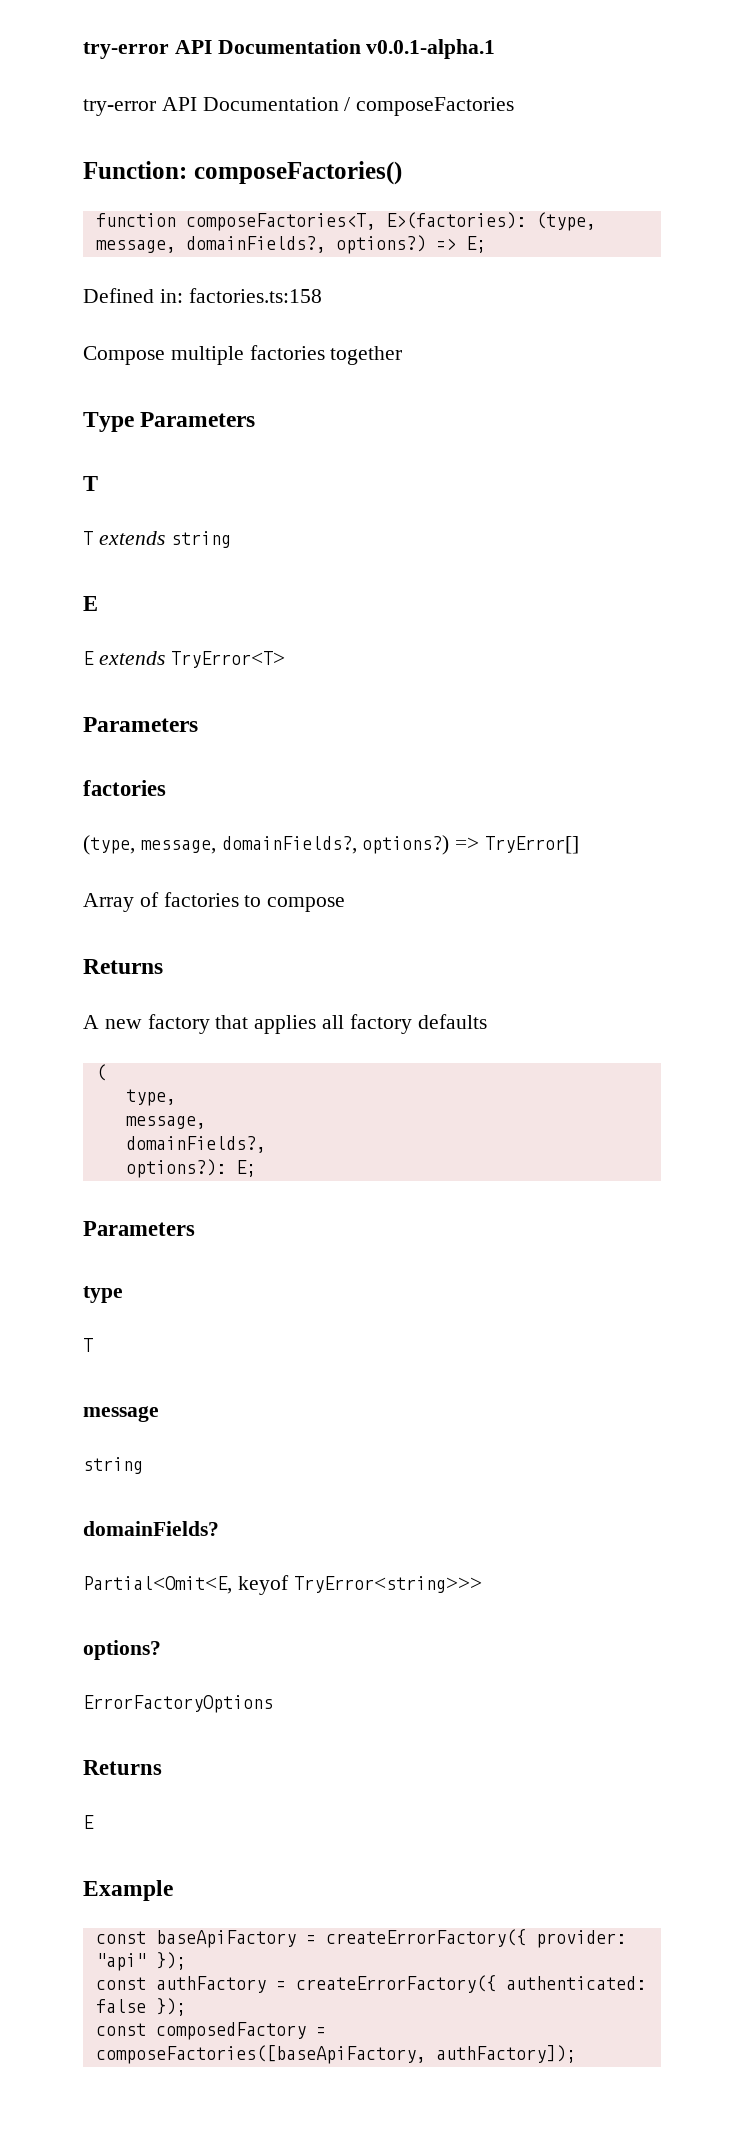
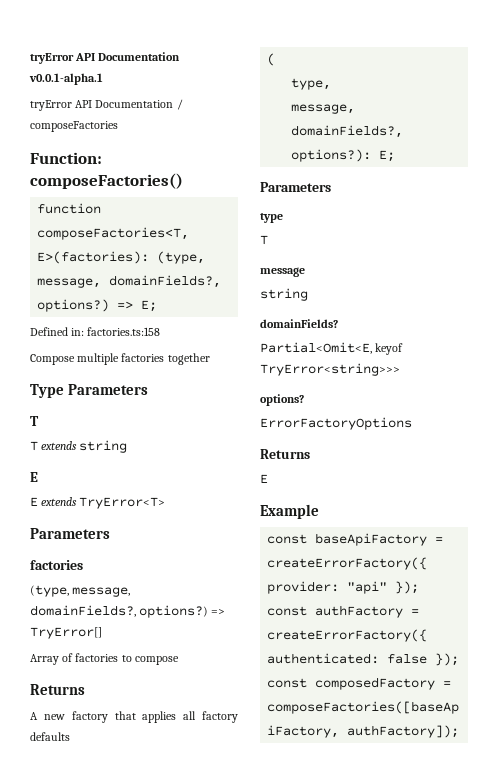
[83,42,169,59] try-error -> [30,53,74,64] tryError
[83,99,156,116] try-error -> [30,100,72,111] tryError

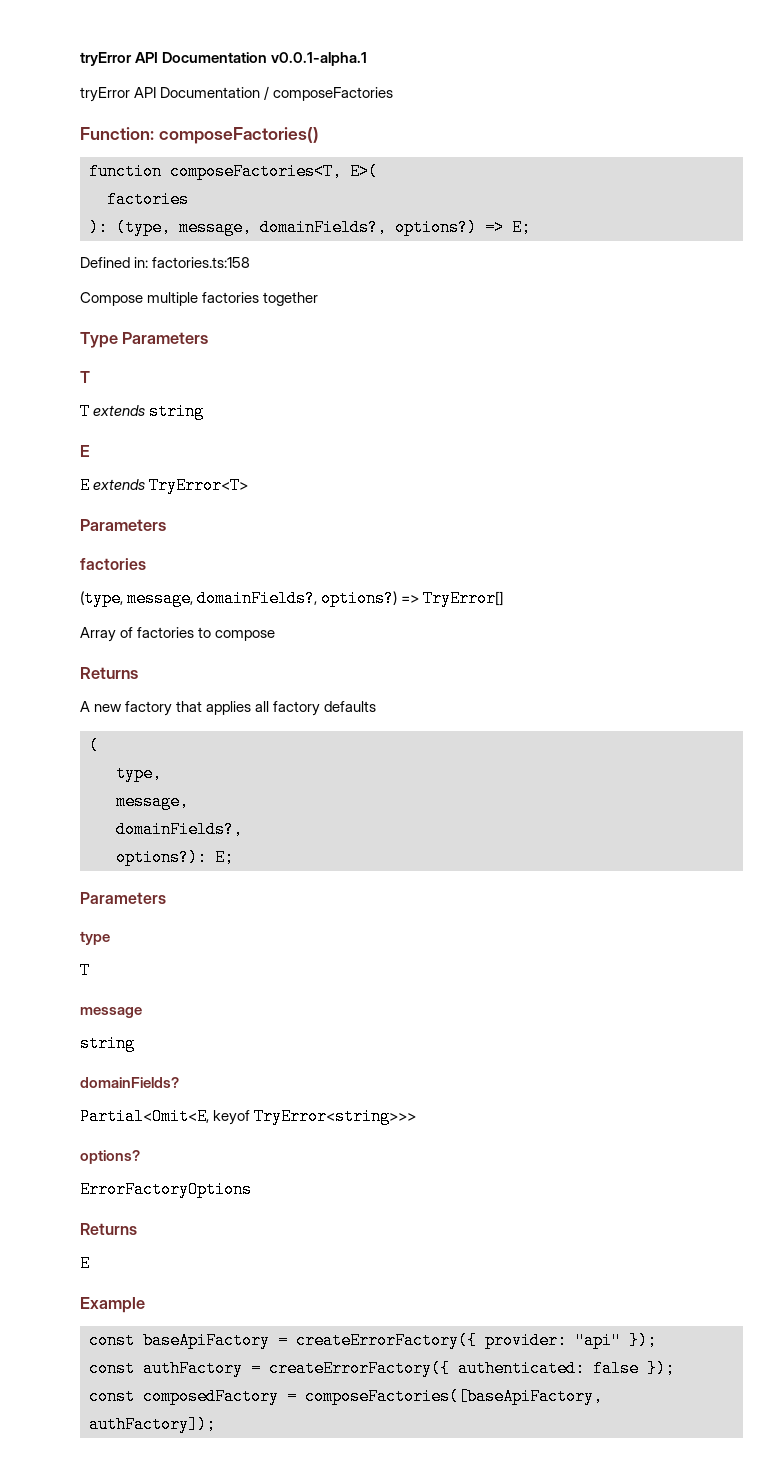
[37,251,150,264] E>(factories): -> [350,163,378,180] [107,191,189,208] [89,219,108,236] E>( // factories // ):

